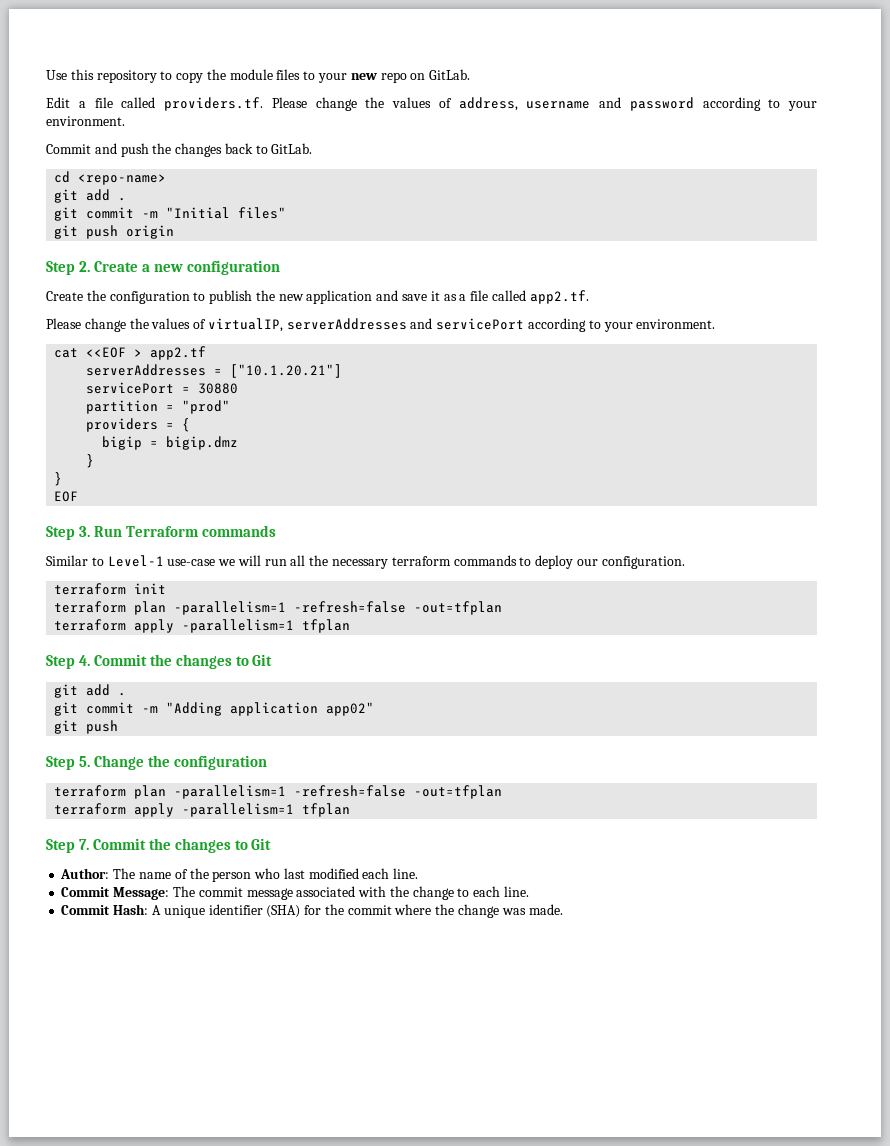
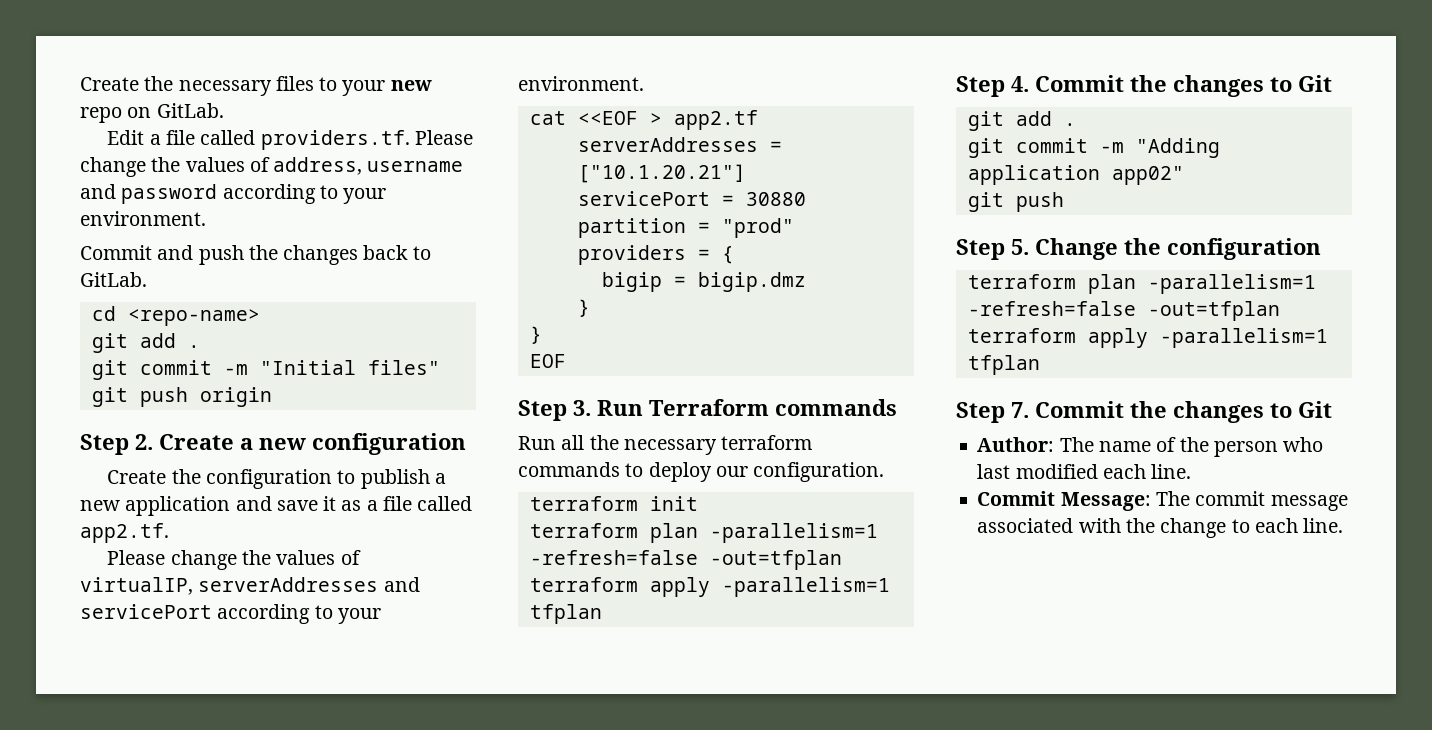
[46,69,273,83] Use this repository to copy the module -> [80,76,272,96] Create the necessary
[255,290,275,301] the -> [434,473,446,484] a
[46,555,287,567] Similar to Level-1 use-case we will run -> [518,436,556,450] Run
[61,904,563,918] // Commit Hash: A unique identifier (SHA) for the commit where the change was made. -> (1344, 525) none

